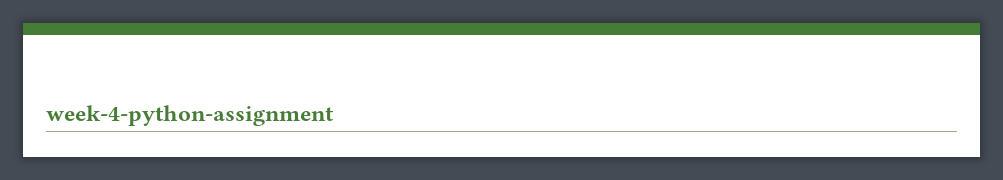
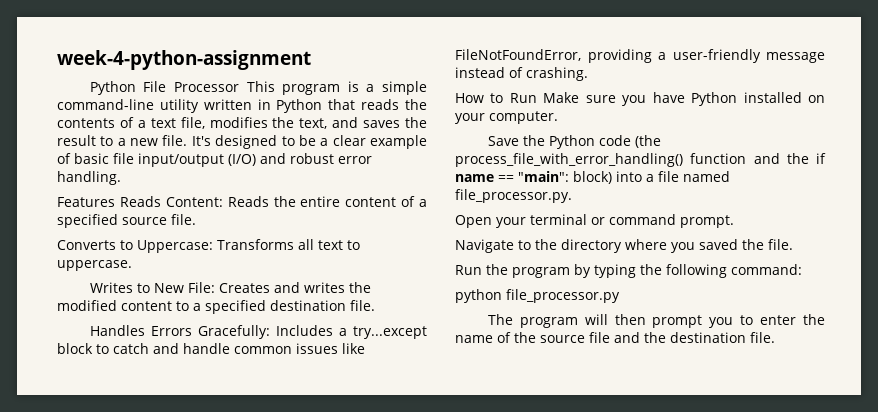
(334, 115) none -> [89,81,427,95] [57,99,427,113] [57,117,427,129] [57,135,428,149] [57,153,372,167] [57,171,121,185] [57,196,427,207] [57,214,196,228] [57,239,360,253] [57,260,132,271] [89,282,371,293] [57,300,375,314] [89,325,427,339] [57,343,365,354] [455,49,825,63] [455,67,588,81] [455,92,825,106] [455,111,558,124] [487,135,661,149] [455,153,826,167] [455,171,730,184] [455,189,572,203] [455,214,734,228] [455,239,793,253] [455,264,802,278] [455,289,620,303] [487,314,825,328] [455,332,775,343] // Python File Processor This program is a simple command-line utility written in Python that reads the contents of a text file, modifies the text, and saves the result to a new file. It's designed to be a clear example of basic file input/output (I/O) and robust error handling. // Features Reads Content: Reads the entire content of a specified source file. // Converts to Uppercase: Transforms all text to uppercase. // Writes to New File: Creates and writes the modified content to a specified destination file. // Handles Errors Gracefully: Includes a try...except block to catch and handle common issues like FileNotFoundError, providing a user-friendly message instead of crashing. // How to Run Make sure you have Python installed on your computer. // Save the Python code (the process_file_with_error_handling() function and the if name == "main": block) into a file named file_processor.py. // Open your terminal or command prompt. // Navigate to the directory where you saved the file. // Run the program by typing the following command: // python file_processor.py // The program will then prompt you to enter the name of the source file and the destination file.

